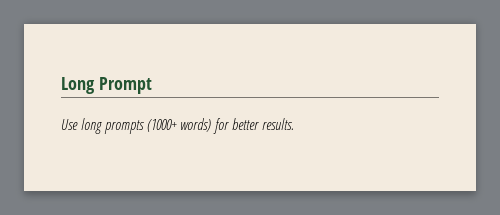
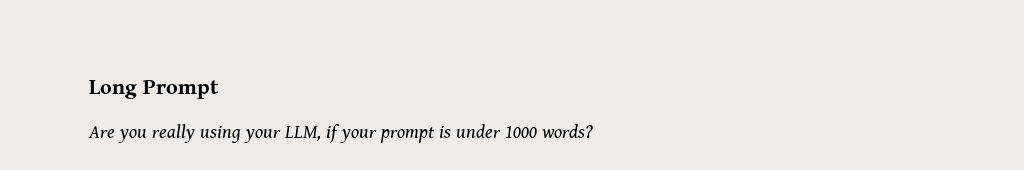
[61,118,295,134] Use long prompts (1000+ words) for better results. -> [88,124,593,143] Are you really using your LLM, if your prompt is under 1000 words?

